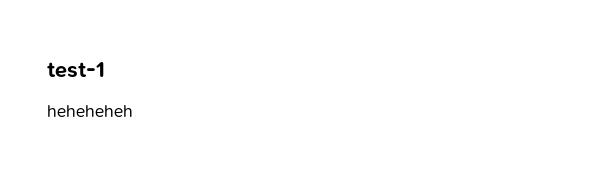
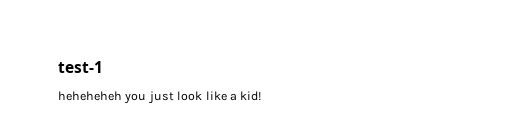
(133, 111) none -> [124,91,262,104] you just look like a kid!

